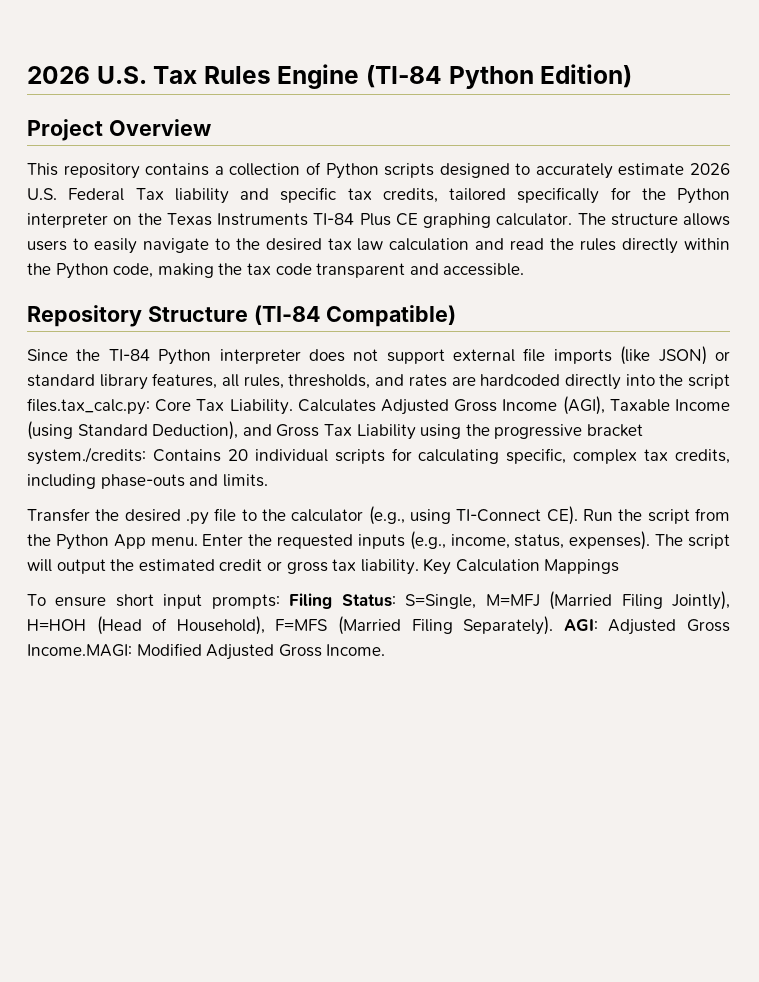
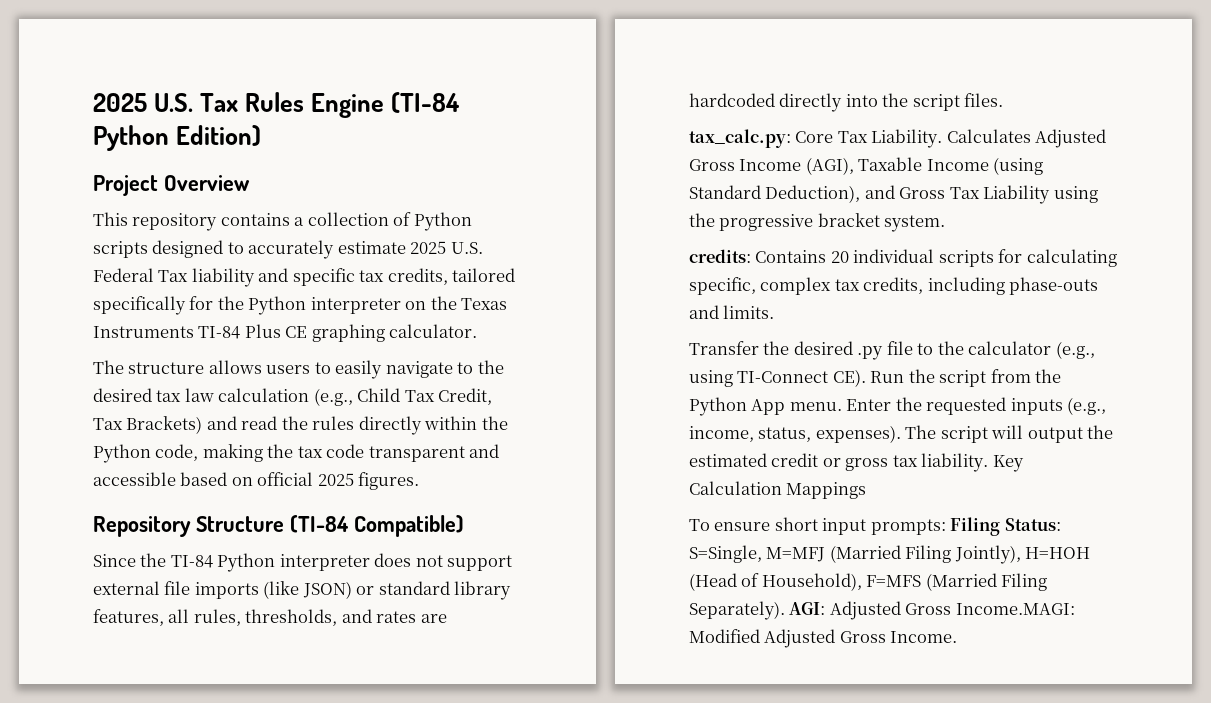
[27,66,90,84] 2026 -> [93,93,147,112] 2025
[690,163,730,175] 2026 -> [410,241,447,254] 2025
(573, 219) none -> (478, 331) //
(470, 244) none -> [313,388,493,406] [93,416,203,434] (e.g., Child Tax Credit, Tax Brackets)
[443,263,525,276] accessible. -> [93,472,420,490] accessible based on official 2025 figures.
[27,398,150,415] files.tax_calc.py: -> [964,93,1004,107] [689,129,791,148] files. // tax_calc.py:
[27,447,146,465] system./credits: -> [884,215,946,232] [689,249,751,263] system. // credits:

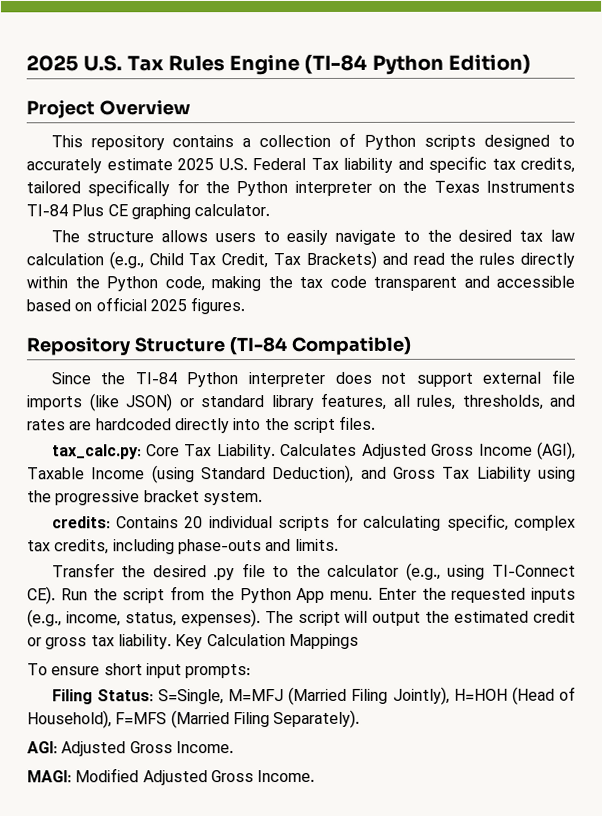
(946, 527) none -> (252, 671) //
(785, 610) none -> (361, 719) //
[955,603,1075,615] Income.MAGI: -> [175,741,234,754] [27,770,72,783] Income. // MAGI:

